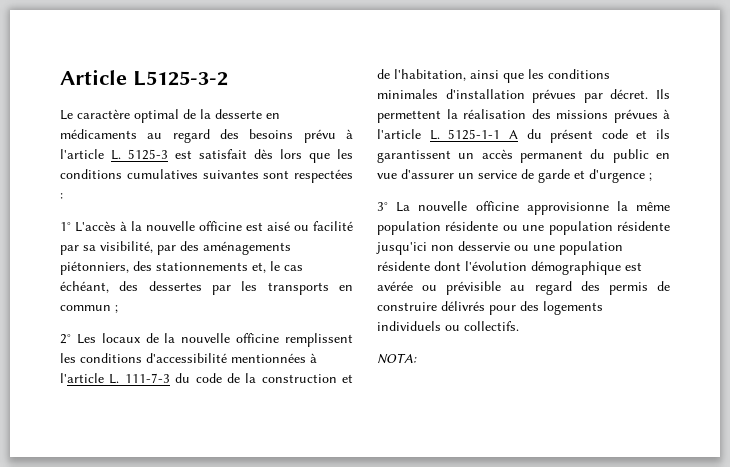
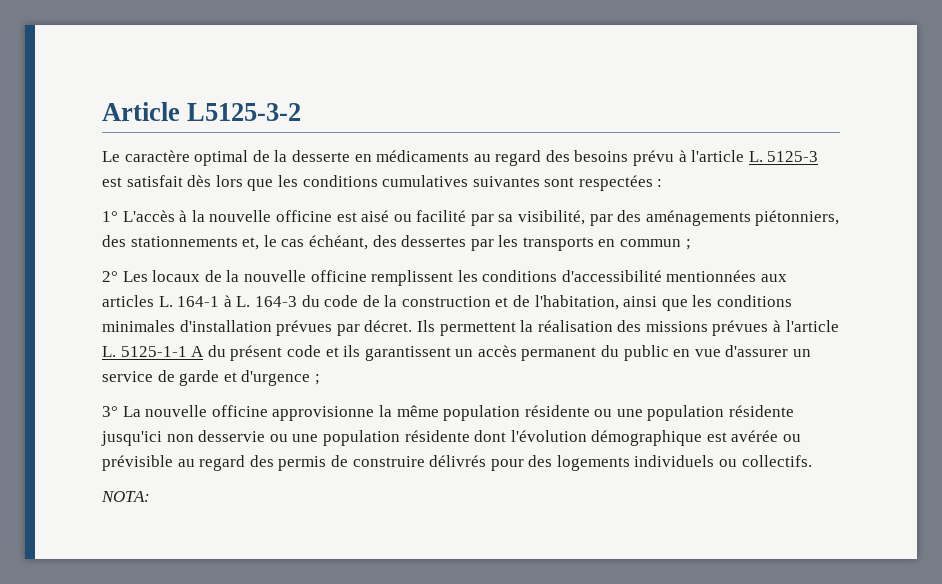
[310,353,317,363] [60,373,170,384] à l'article L. 111-7-3 -> [761,274,788,282] [102,295,297,307] aux articles L. 164-1 à L. 164-3

